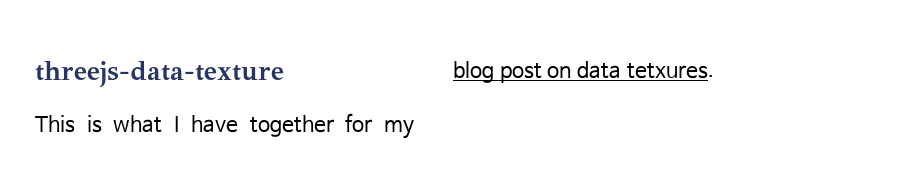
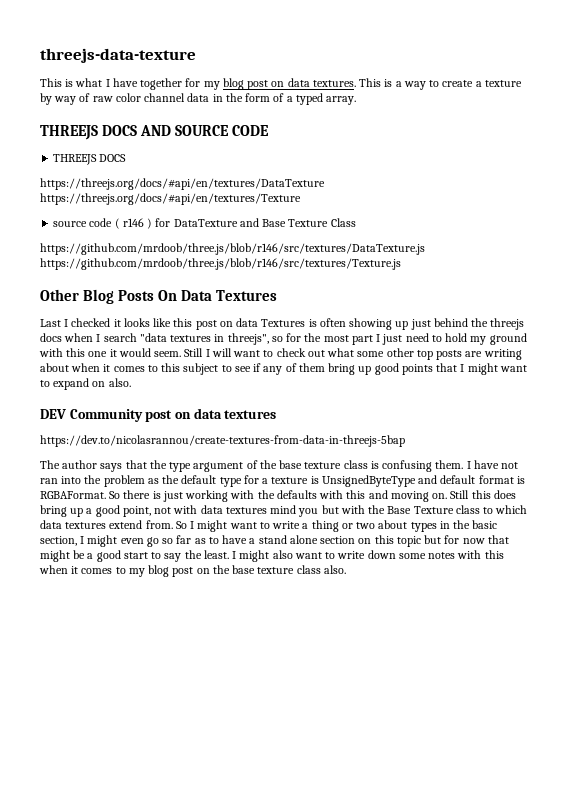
[626,63,714,79] tetxures. -> [312,78,522,90] [40,93,357,105] [40,125,270,140] [53,154,127,165] [40,178,325,190] [40,193,301,205] [53,218,356,229] [40,243,425,255] [40,258,401,270] [40,289,278,304] [40,318,525,330] [40,333,527,345] [39,348,522,360] [40,363,527,375] [40,378,131,390] [40,408,277,422] [40,435,405,447] [40,460,519,472] [40,475,525,487] [40,490,516,502] [40,505,528,517] [40,520,498,532] [40,535,509,547] [40,550,504,562] [39,565,346,577] textures. This is a way to create a texture by way of raw color channel data in the form of a typed array. // THREEJS DOCS AND SOURCE CODE // THREEJS DOCS // https://threejs.org/docs/#api/en/textures/DataTexture https://threejs.org/docs/#api/en/textures/Texture // source code ( r146 ) for DataTexture and Base Texture Class // https://github.com/mrdoob/three.js/blob/r146/src/textures/DataTexture.js https://github.com/mrdoob/three.js/blob/r146/src/textures/Texture.js // Other Blog Posts On Data Textures // Last I checked it looks like this post on data Textures is often showing up just behind the threejs docs when I search "data textures in threejs", so for the most part I just need to hold my ground with this one it would seem. Still I will want to check out what some other top posts are writing about when it comes to this subject to see if any of them bring up good points that I might want to expand on also. // DEV Community post on data textures // https://dev.to/nicolasrannou/create-textures-from-data-in-threejs-5bap // The author says that the type argument of the base texture class is confusing them. I have not ran into the problem as the default type for a texture is UnsignedByteType and default format is RGBAFormat. So there is just working with the defaults with this and moving on. Still this does bring up a good point, not with data textures mind you but with the Base Texture class to which data textures extend from. So I might want to write a thing or two about types in the basic section, I might even go so far as to have a stand alone section on this topic but for now that might be a good start to say the least. I might also want to write down some notes with this when it comes to my blog post on the base texture class also.

